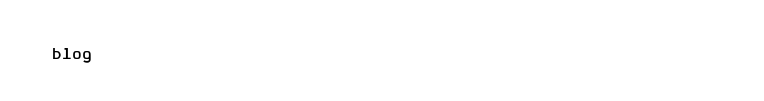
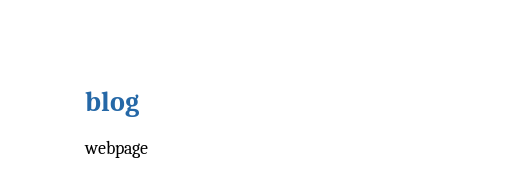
(92, 55) none -> [84,140,148,158] // webpage

